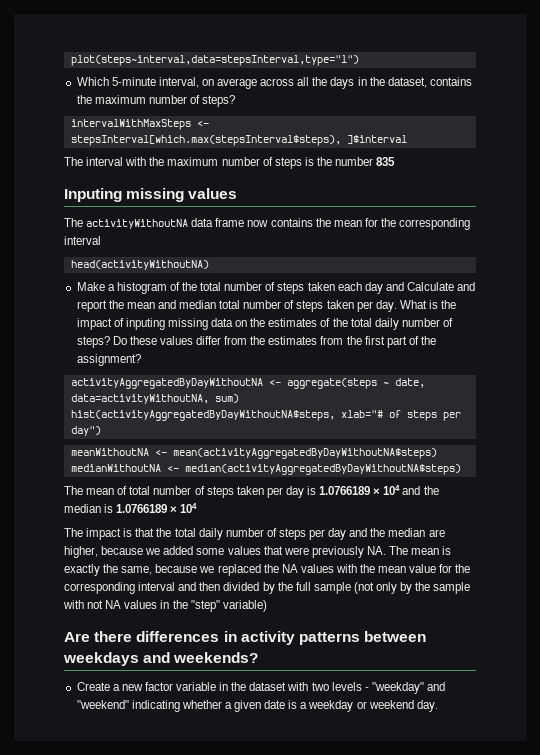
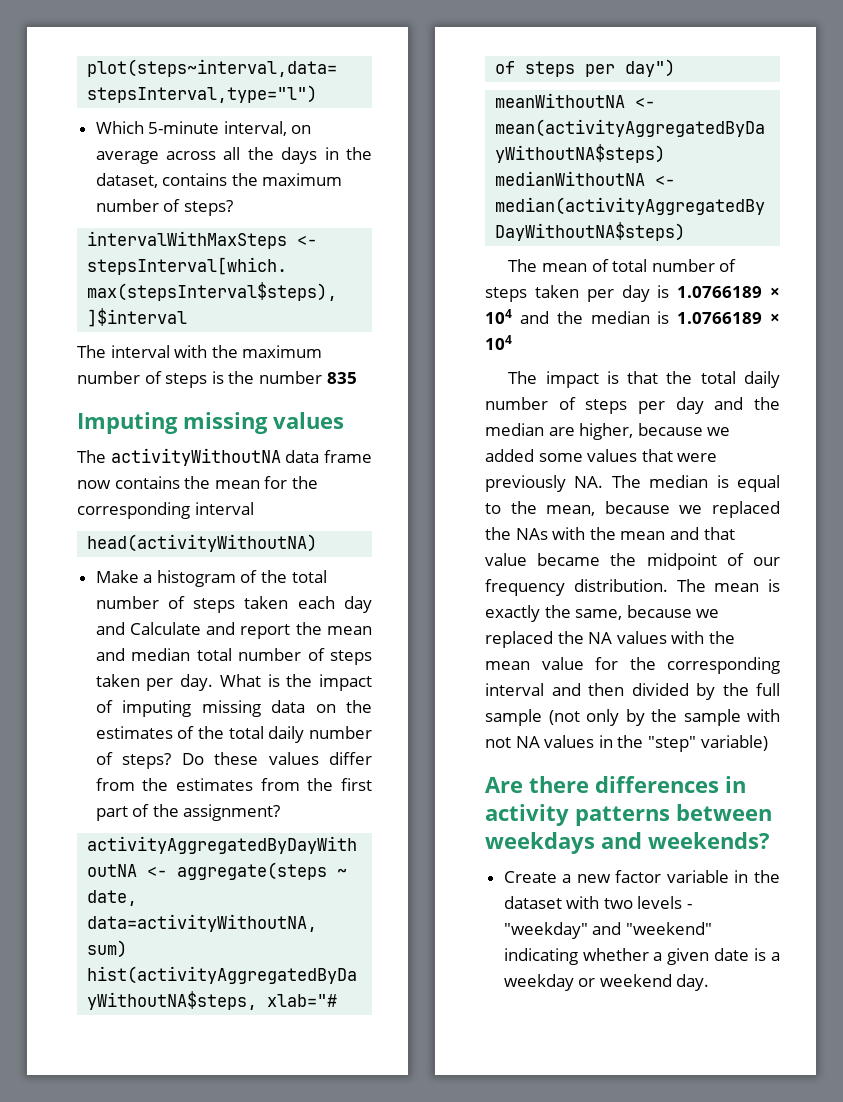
[64,188,122,202] Inputing -> [77,412,178,434] Imputing
[125,318,165,330] inputing -> [122,700,192,717] imputing
(409, 550) none -> [649,475,780,492] [485,501,780,518] [485,527,735,540] [485,553,780,570] [485,579,706,596] median is equal to the mean, because we replaced the NAs with the mean and that value became the midpoint of our frequency distribution. The

